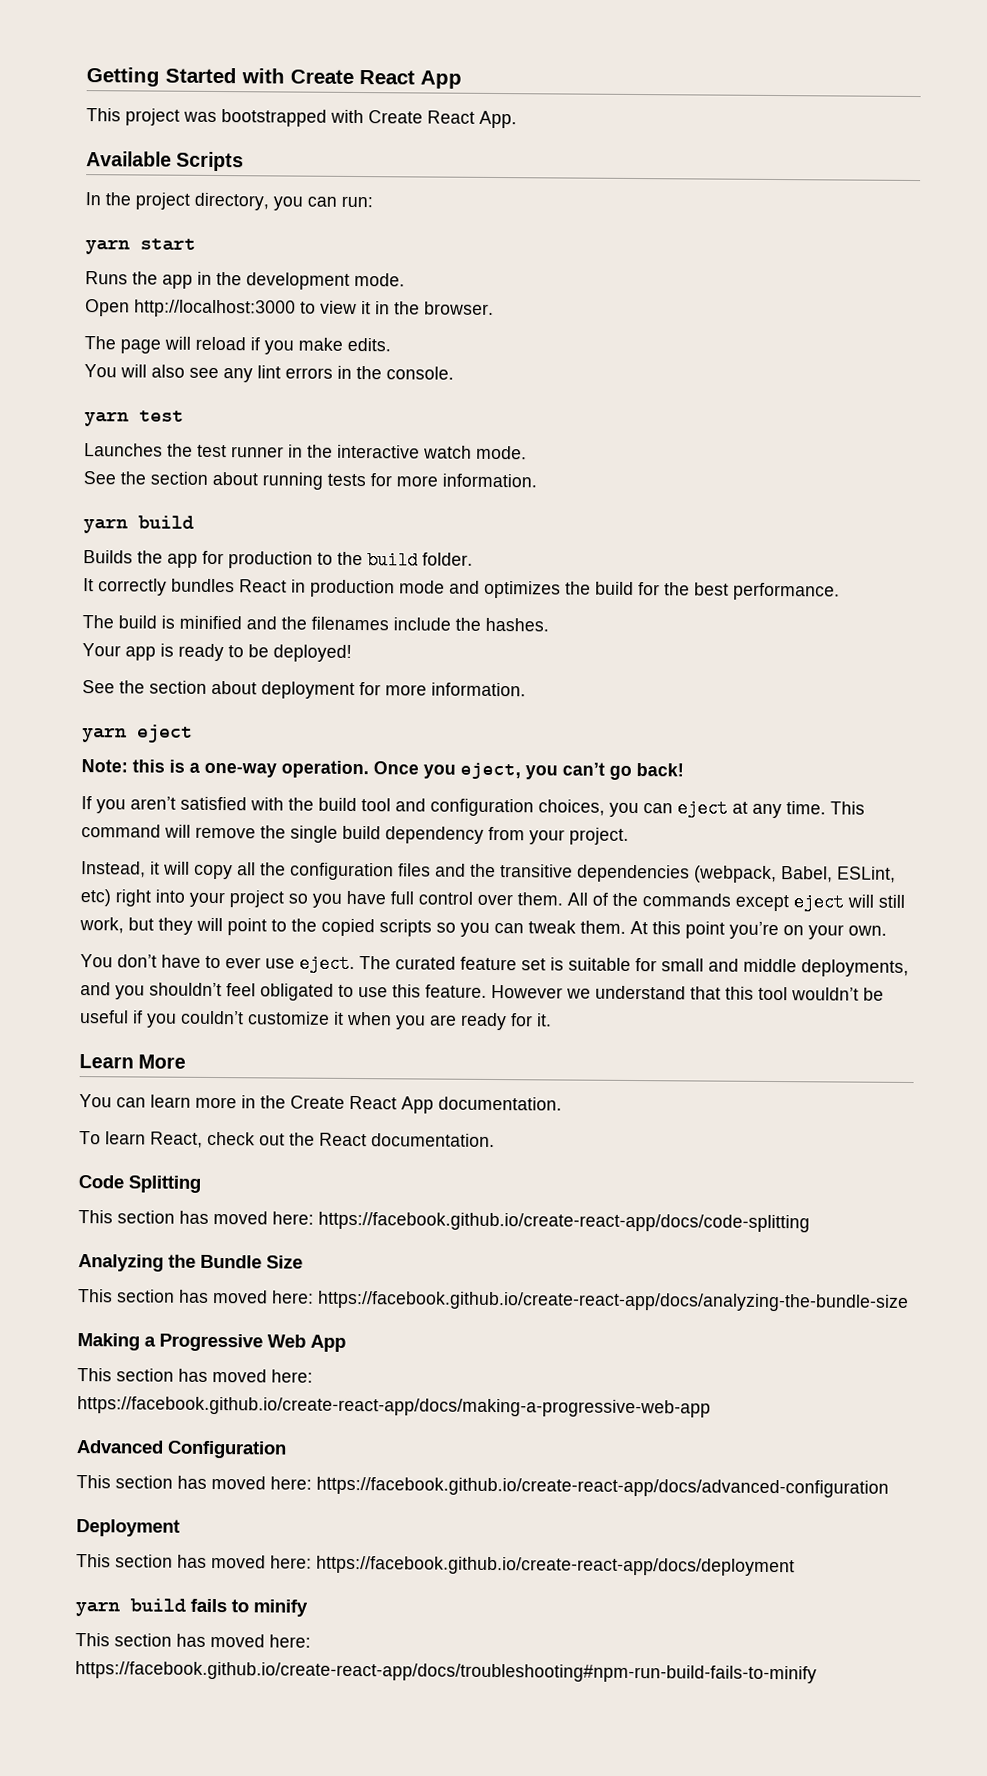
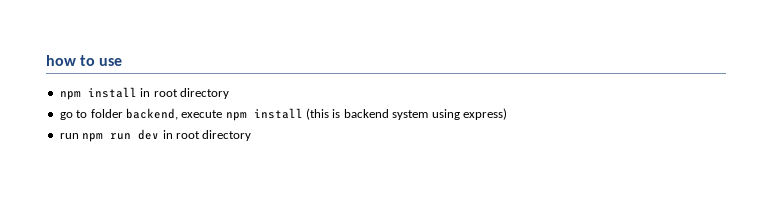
[86,67,462,89] [86,108,517,129] [86,151,245,172] [85,192,373,211] [85,238,196,255] [85,271,405,290] [85,299,494,318] [84,336,391,355] [84,364,454,383] [84,410,184,427] [84,443,527,460] [83,471,537,490] [83,515,194,534] [83,550,473,570] [83,578,840,601] [82,615,549,632] [82,643,352,662] [82,680,526,699] [82,724,193,743] [81,759,684,780] [81,796,865,819] [81,824,629,845] [81,861,896,884] [80,889,905,912] [79,917,887,940] [80,954,909,977] [80,982,884,1001] [80,1010,552,1031] [79,1054,187,1069] [79,1094,562,1114] [79,1131,495,1148] [78,1175,201,1193] [78,1210,810,1233] [78,1254,303,1272] [78,1289,909,1312] [77,1333,346,1352] [77,1368,313,1383] [77,1396,711,1418] [76,1440,287,1459] [76,1475,889,1498] [76,1519,180,1537] [76,1554,795,1577] [75,1598,308,1617] [75,1633,311,1648] [75,1661,817,1684] Getting Started with Create React App // This project was bootstrapped with Create React App. // Available Scripts // In the project directory, you can run: // yarn start // Runs the app in the development mode. // Open http://localhost:3000 to view it in the browser. // The page will reload if you make edits. // You will also see any lint errors in the console. // yarn test // Launches the test runner in the interactive watch mode. // See the section about running tests for more information. // yarn build // Builds the app for production to the build folder. // It correctly bundles React in production mode and optimizes the build for the best performance. // The build is minified and the filenames include the hashes. // Your app is ready to be deployed! // See the section about deployment for more information. // yarn eject // Note: this is a one-way operation. Once you eject, you can’t go back! // If you aren’t satisfied with the build tool and configuration choices, you can eject at any time. This command will remove the single build dependency from your project. // Instead, it will copy all the configuration files and the transitive dependencies (webpack, Babel, ESLint, etc) right into your project so you have full control over them. All of the commands except eject will still work, but they will point to the copied scripts so you can tweak them. At this point you’re on your own. // You don’t have to ever use eject. The curated feature set is suitable for small and middle deployments, and you shouldn’t feel obligated to use this feature. However we understand that this tool wouldn’t be useful if you couldn’t customize it when you are ready for it. // Learn More // You can learn more in the Create React App documentation. // To learn React, check out the React documentation. // Code Splitting // This section has moved here: https://facebook.github.io/create-react-app/docs/code-splitting // Analyzing the Bundle Size // This section has moved here: https://facebook.github.io/create-react-app/docs/analyzing-the-bundle-size // Making a Progressive Web App // This section has moved here: https://facebook.github.io/create-react-app/docs/making-a-progressive-web-app // Advanced Configuration // This section has moved here: https://facebook.github.io/create-react-app/docs/advanced-configuration // Deployment // This section has moved here: https://facebook.github.io/create-react-app/docs/deployment // yarn build fails to minify // This section has moved here: https://facebook.github.io/create-react-app/docs/troubleshooting#npm-run-build-fails-to-minify -> [46,55,123,66] [59,87,229,100] [59,108,507,121] [59,129,252,142] how to use // npm install in root directory // go to folder backend, execute npm install (this is backend system using express) // run npm run dev in root directory

